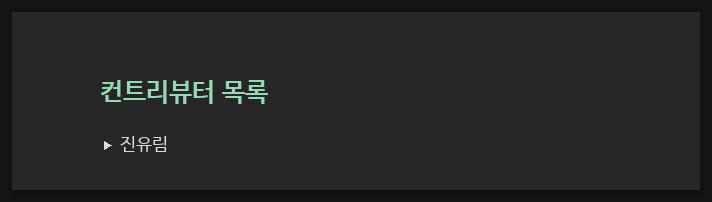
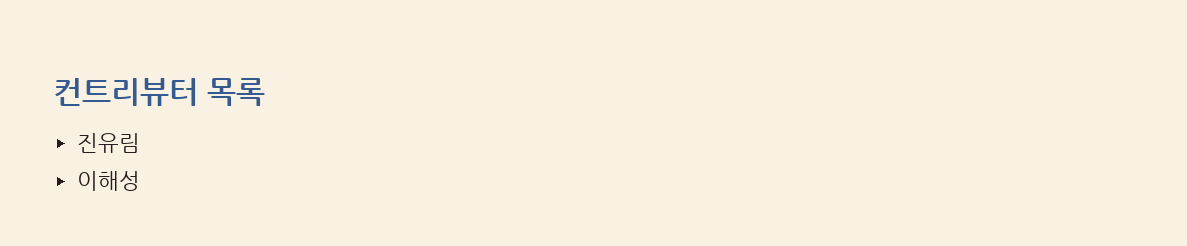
(168, 144) none -> [77,171,141,191] // 이해성

